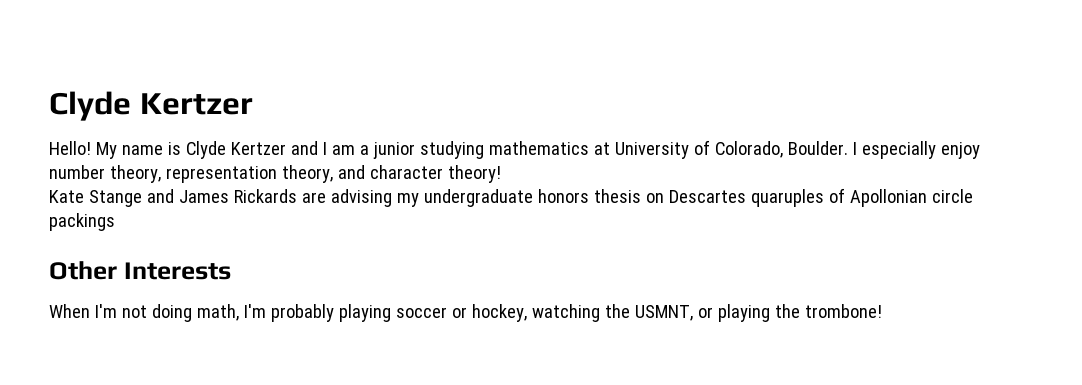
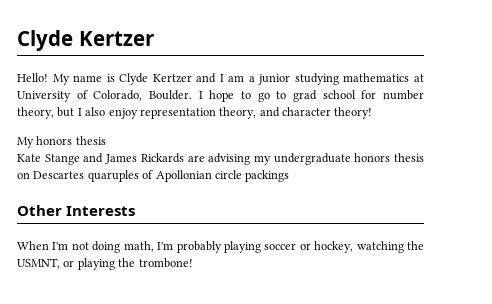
[861,141,980,159] [49,165,161,183] especially enjoy number theory, -> [209,90,425,102] [17,107,138,119] hope to go to grad school for number theory, but I also enjoy
(501, 174) none -> [17,136,106,148] // My honors thesis

